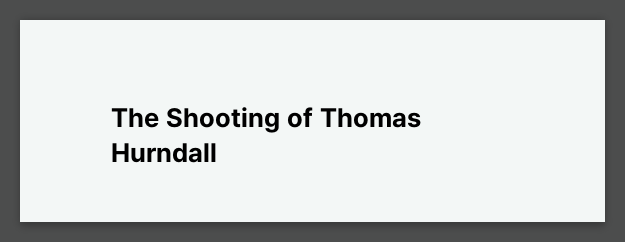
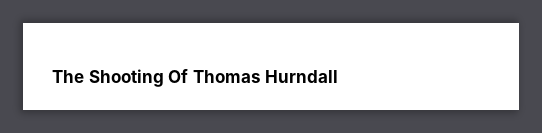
[287,107,314,128] of -> [168,69,189,83] Of

